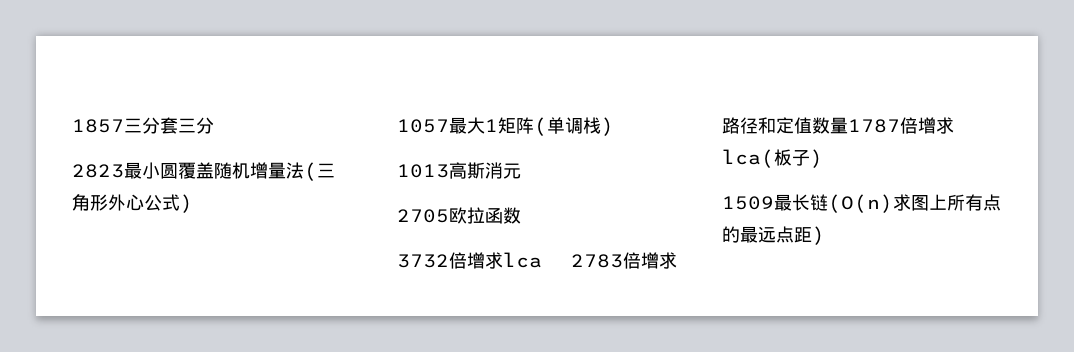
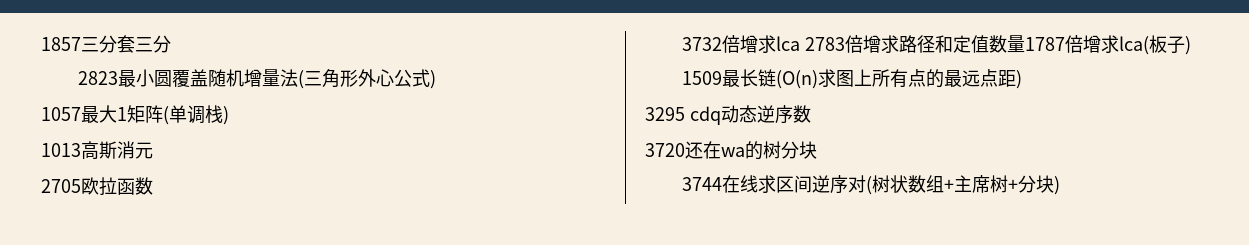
(825, 235) none -> [645,105,811,125] [645,141,817,160] [681,175,1060,195] // 3295 cdq动态逆序数 // 3720还在wa的树分块 // 3744在线求区间逆序对(树状数组+主席树+分块)

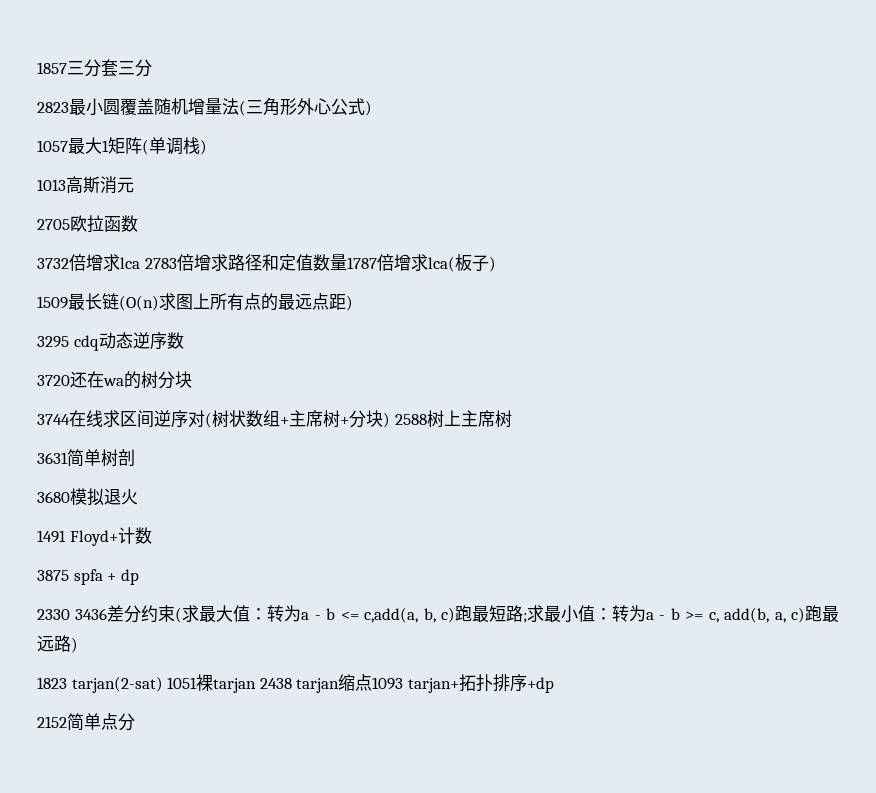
(1060, 185) none -> [394,410,512,428] [37,449,135,467] [37,488,138,506] [37,527,152,546] [37,569,139,585] [37,605,840,623] [37,635,78,653] [37,674,554,693] [37,713,135,731] 2588树上主席树 // 3631简单树剖 // 3680模拟退火 // 1491 Floyd+计数 // 3875 spfa + dp // 2330 3436差分约束(求最大值：转为a - b <= c,add(a, b, c)跑最短路;求最小值：转为a - b >= c, add(b, a, c)跑最远路) // 1823 tarjan(2-sat) 1051裸tarjan 2438 tarjan缩点1093 tarjan+拓扑排序+dp // 2152简单点分

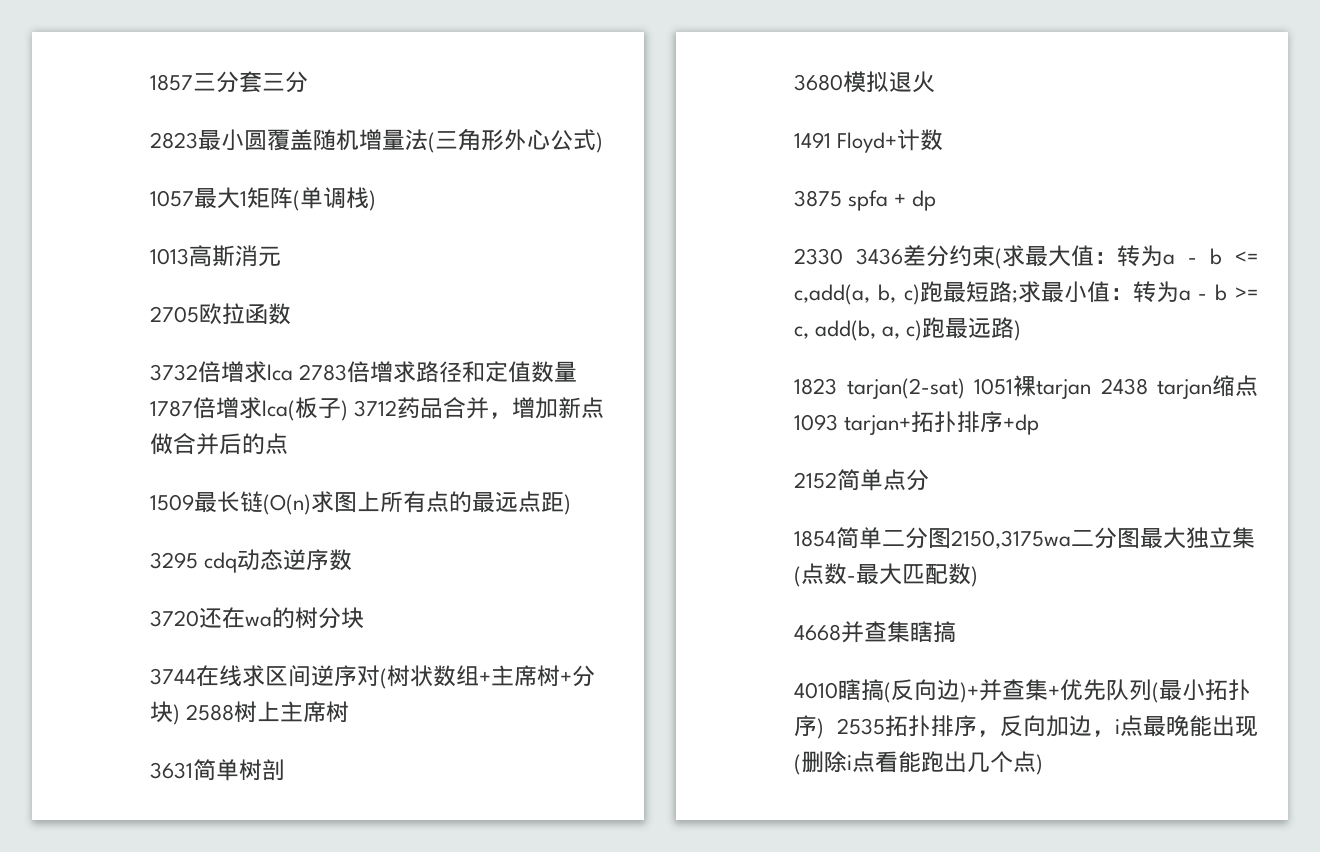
(496, 264) none -> [354,397,605,419] [150,433,288,455] 3712药品合并，增加新点做合并后的点
(135, 722) none -> [794,527,1255,549] [794,563,978,587] [794,621,956,643] [794,679,1251,703] [794,715,1258,739] [794,751,1043,775] // 1854简单二分图2150,3175wa二分图最大独立集(点数-最大匹配数) // 4668并查集瞎搞 // 4010瞎搞(反向边)+并查集+优先队列(最小拓扑序) 2535拓扑排序，反向加边，i点最晚能出现(删除i点看能跑出几个点)

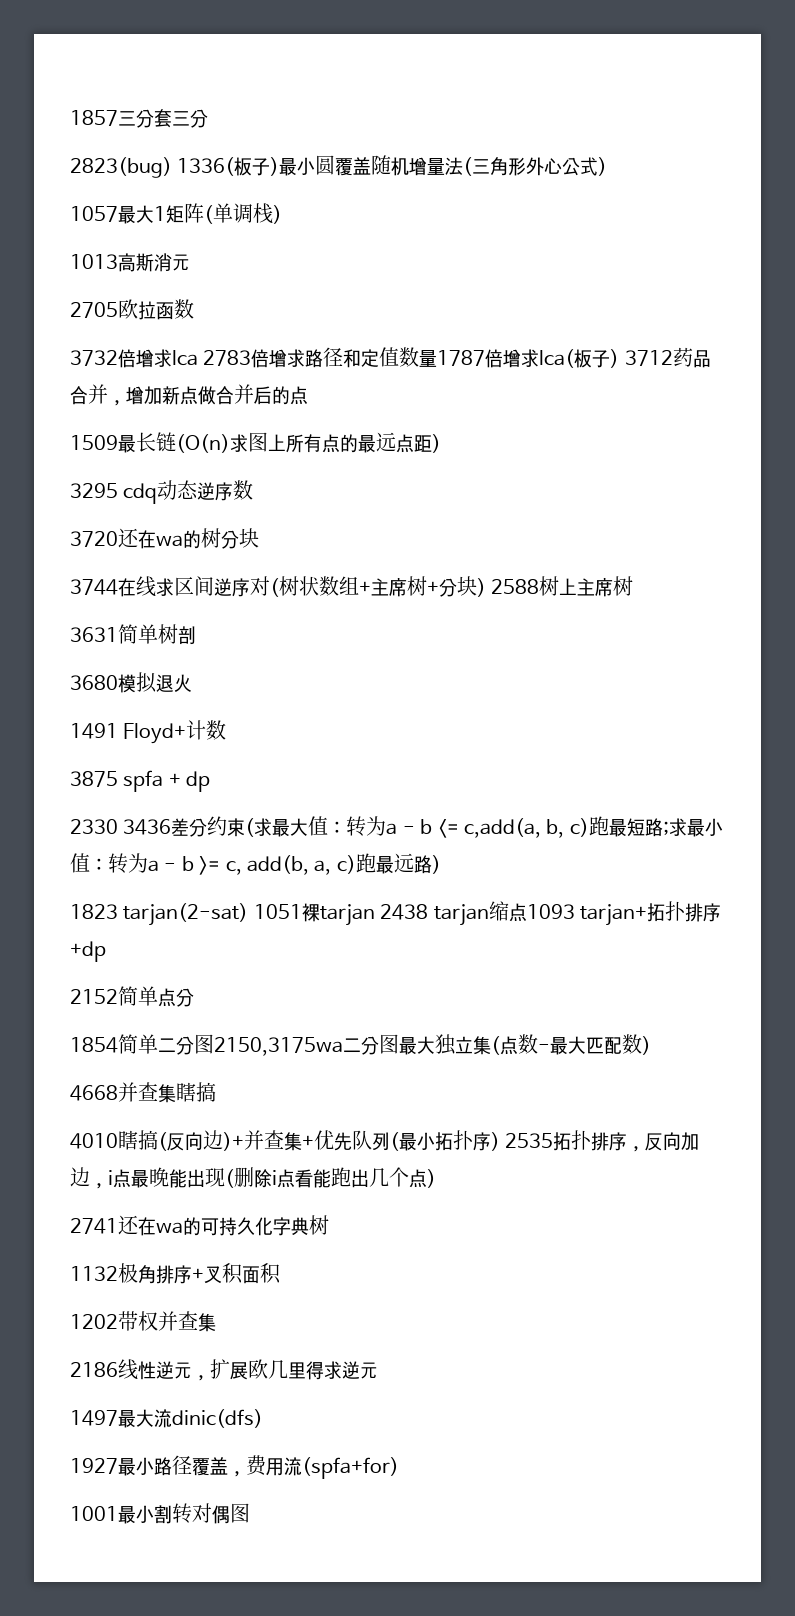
[150,132,198,149] 2823 -> [70,157,280,178] 2823(bug) 1336(板子)
(1043, 764) none -> [70,1215,329,1236] [70,1263,281,1284] [70,1311,216,1332] [70,1359,378,1381] [70,1409,263,1428] [70,1455,399,1479] [70,1503,250,1524] // 2741还在wa的可持久化字典树 // 1132极角排序+叉积面积 // 1202带权并查集 // 2186线性逆元，扩展欧几里得求逆元 // 1497最大流dinic(dfs) // 1927最小路径覆盖，费用流(spfa+for) // 1001最小割转对偶图

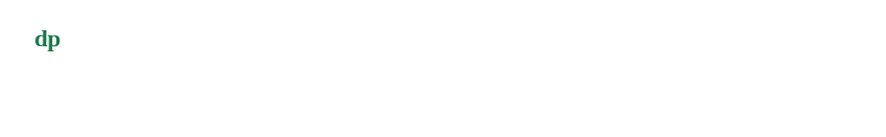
[70,109,208,128] [70,155,608,178] [70,203,282,224] [70,253,190,272] [70,299,194,320] [70,347,711,368] [70,384,308,406] [70,432,441,453] [70,480,254,504] [70,528,259,549] [70,576,634,597] [70,624,196,645] [70,672,192,693] [70,720,227,744] [70,770,211,792] [70,816,723,838] [70,853,441,875] [70,901,721,926] [70,941,106,962] [70,986,194,1007] [70,1034,651,1056] [70,1082,216,1103] [70,1130,700,1152] [70,1167,436,1189] [70,1215,329,1236] [70,1263,281,1284] [70,1311,216,1332] [70,1359,378,1381] [70,1409,263,1428] [70,1455,399,1479] [70,1503,250,1524] 1857三分套三分 // 2823(bug) 1336(板子)最小圆覆盖随机增量法(三角形外心公式) // 1057最大1矩阵(单调栈) // 1013高斯消元 // 2705欧拉函数 // 3732倍增求lca 2783倍增求路径和定值数量1787倍增求lca(板子) 3712药品合并，增加新点做合并后的点 // 1509最长链(O(n)求图上所有点的最远点距) // 3295 cdq动态逆序数 // 3720还在wa的树分块 // 3744在线求区间逆序对(树状数组+主席树+分块) 2588树上主席树 // 3631简单树剖 // 3680模拟退火 // 1491 Floyd+计数 // 3875 spfa + dp // 2330 3436差分约束(求最大值：转为a - b <= c,add(a, b, c)跑最短路;求最小值：转为a - b >= c, add(b, a, c)跑最远路) // 1823 tarjan(2-sat) 1051裸tarjan 2438 tarjan缩点1093 tarjan+拓扑排序+dp // 2152简单点分 // 1854简单二分图2150,3175wa二分图最大独立集(点数-最大匹配数) // 4668并查集瞎搞 // 4010瞎搞(反向边)+并查集+优先队列(最小拓扑序) 2535拓扑排序，反向加边，i点最晚能出现(删除i点看能跑出几个点) // 2741还在wa的可持久化字典树 // 1132极角排序+叉积面积 // 1202带权并查集 // 2186线性逆元，扩展欧几里得求逆元 // 1497最大流dinic(dfs) // 1927最小路径覆盖，费用流(spfa+for) // 1001最小割转对偶图 -> [34,30,61,52] dp

